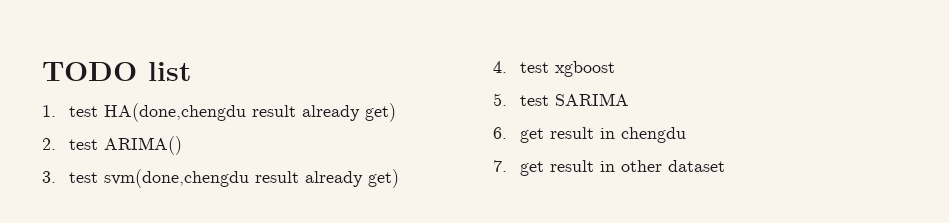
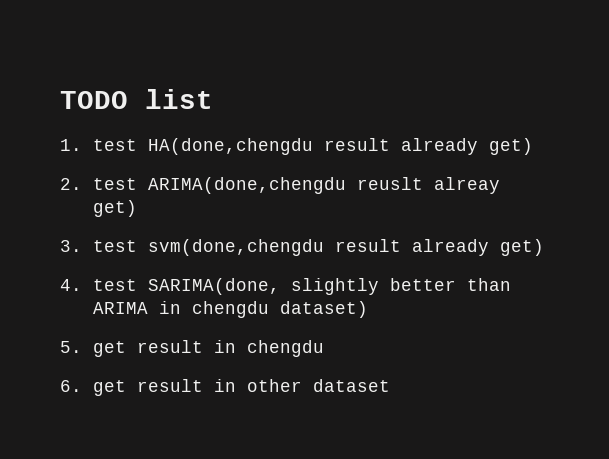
[103,136,182,155] ARIMA() -> [147,177,500,194] [92,200,137,217] ARIMA(done,chengdu reuslt alreay get)
[554,61,615,77] [493,93,629,106] [493,127,507,139] xgboost // 5. test SARIMA // 6. -> [147,278,511,295] [92,301,368,318] [60,341,82,353] SARIMA(done, slightly better than ARIMA in chengdu dataset) // 5.
[493,160,507,172] 7. -> [60,380,82,392] 6.

